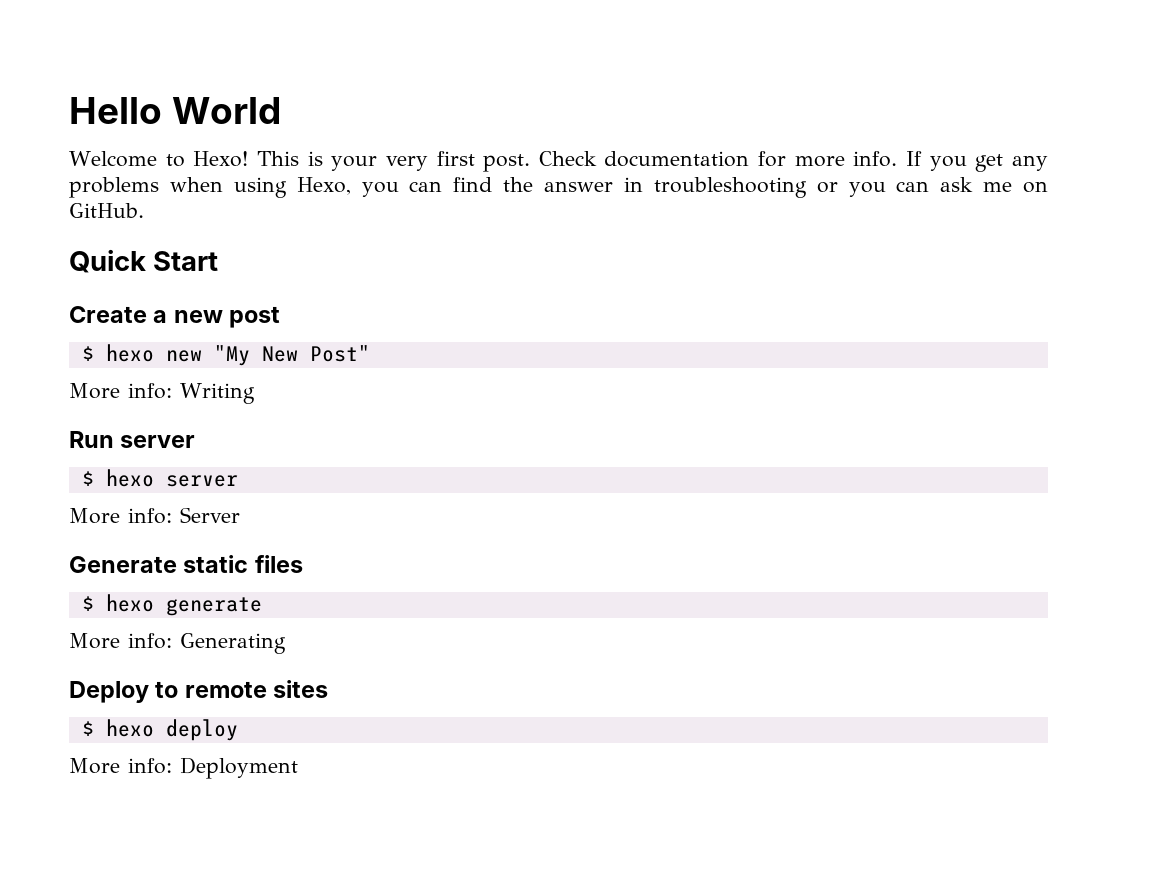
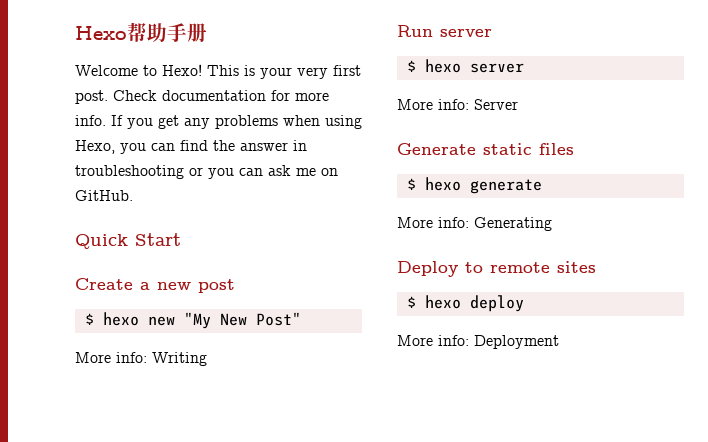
[69,97,281,124] Hello World -> [75,22,207,42] Hexo帮助手册

